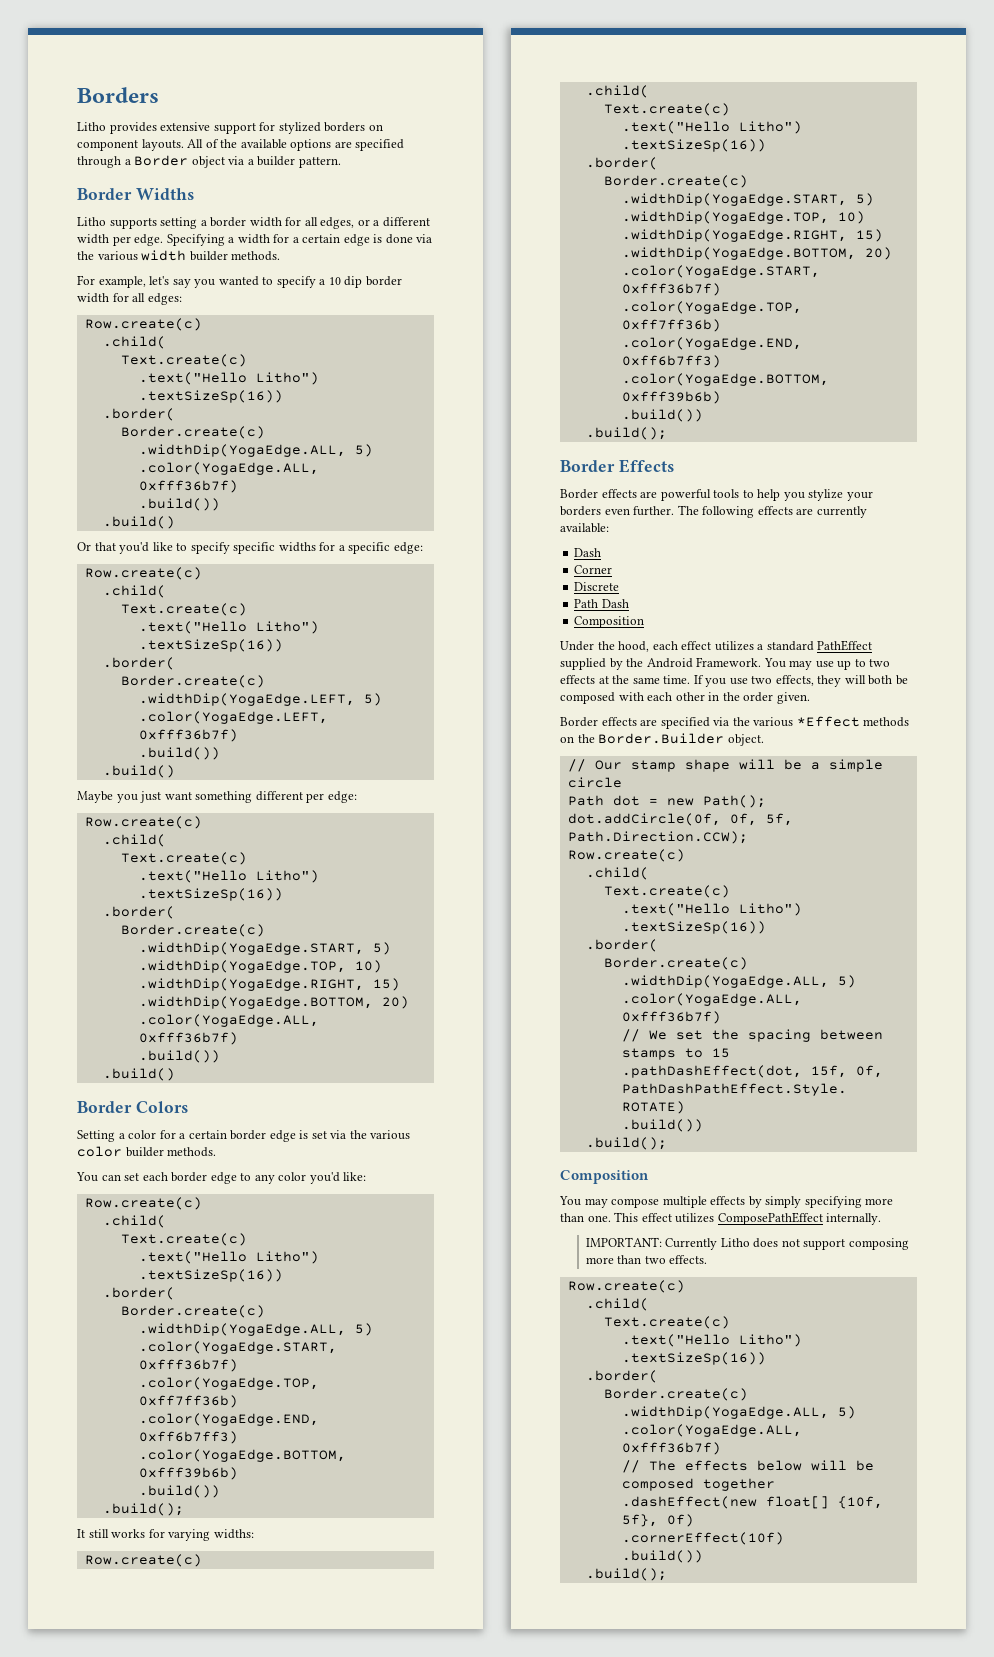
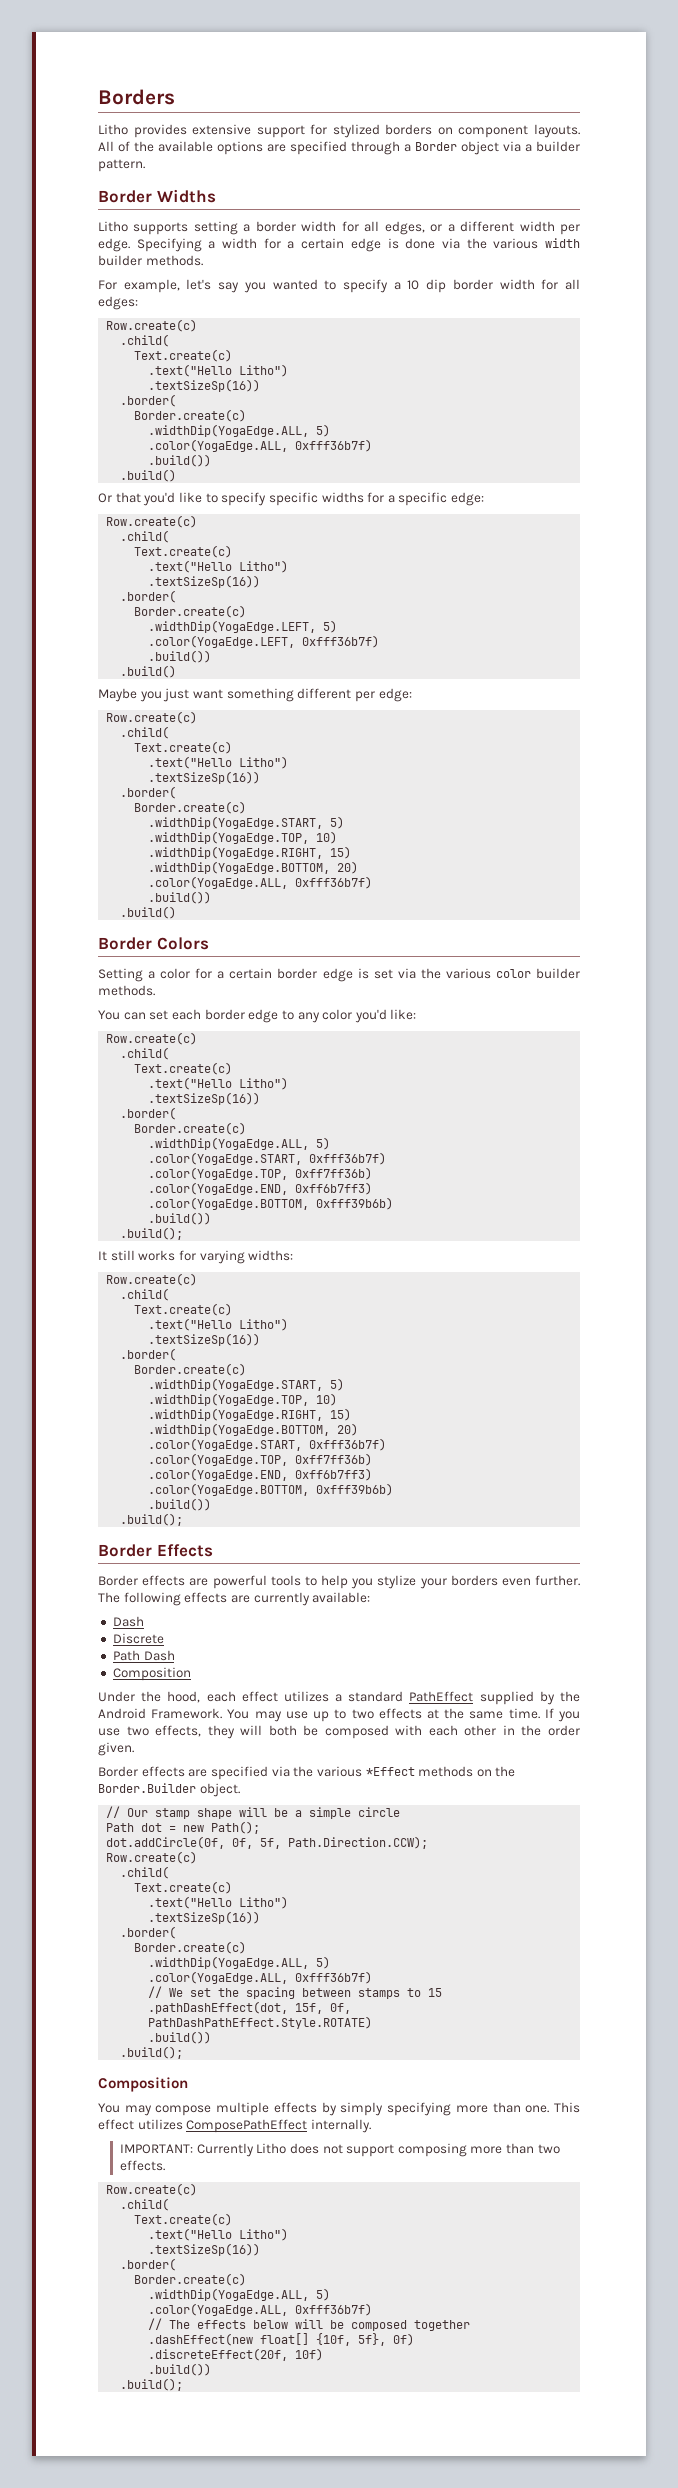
[574,565,613,574] // Corner -> (144, 1621) none
[621,1532,784,1545] .cornerEffect(10f) -> [148,2348,324,2361] .discreteEffect(20f, 10f)

